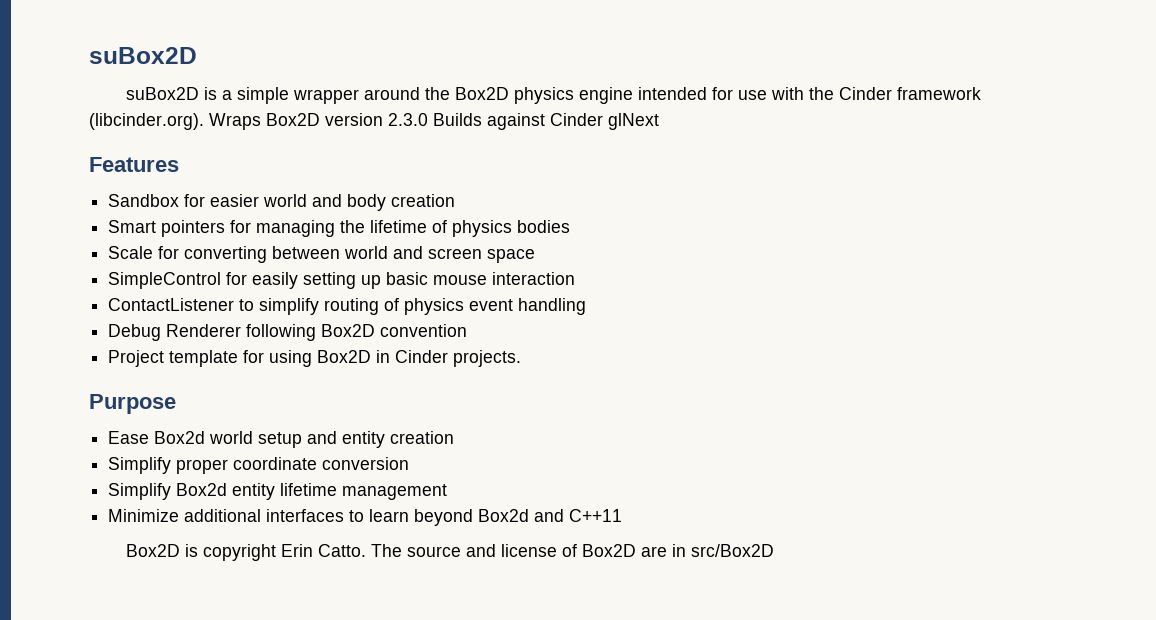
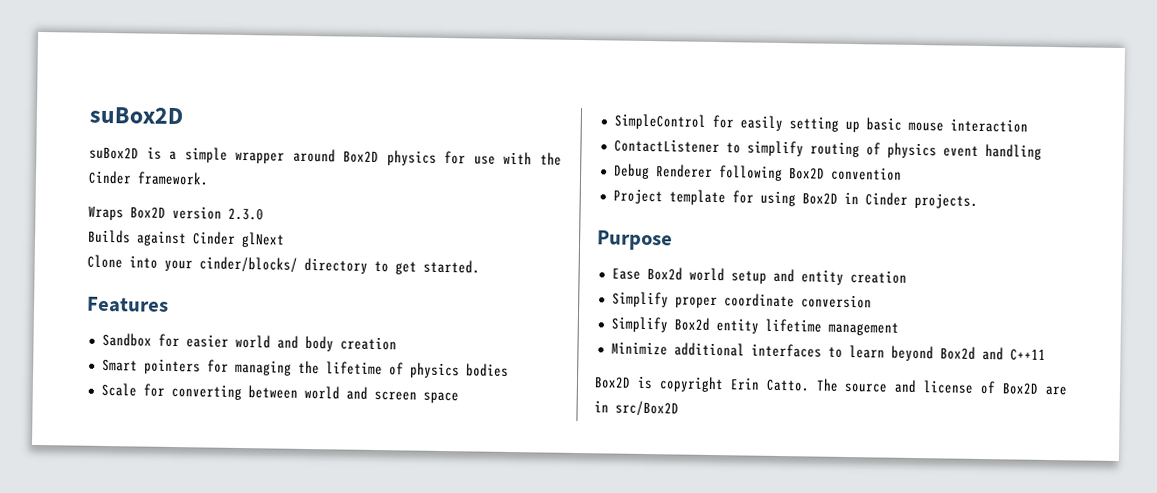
[425,87,451,100] the -> (336, 155) none
[579,87,708,104] engine intended -> (437, 158) none
[897,87,982,100] [89,113,204,130] framework (libcinder.org). -> [137,171,209,186] framework. //
(428, 119) none -> (264, 214) //
(659, 121) none -> [87,254,480,275] // Clone into your cinder/blocks/ directory to get started.

